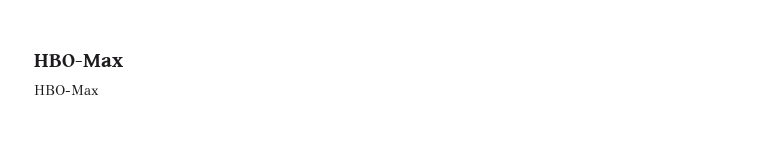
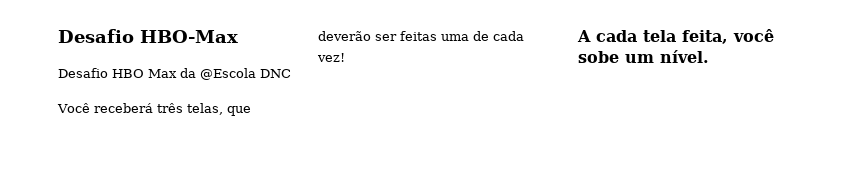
(34, 60) none -> [58,29,134,43] Desafio
[34,85,99,95] HBO-Max -> [58,68,291,80] [57,103,251,116] [318,31,524,41] [317,53,345,62] [577,29,774,44] [578,50,709,63] Desafio HBO Max da @Escola DNC // Você receberá três telas, que deverão ser feitas uma de cada vez! // A cada tela feita, você sobe um nível.

